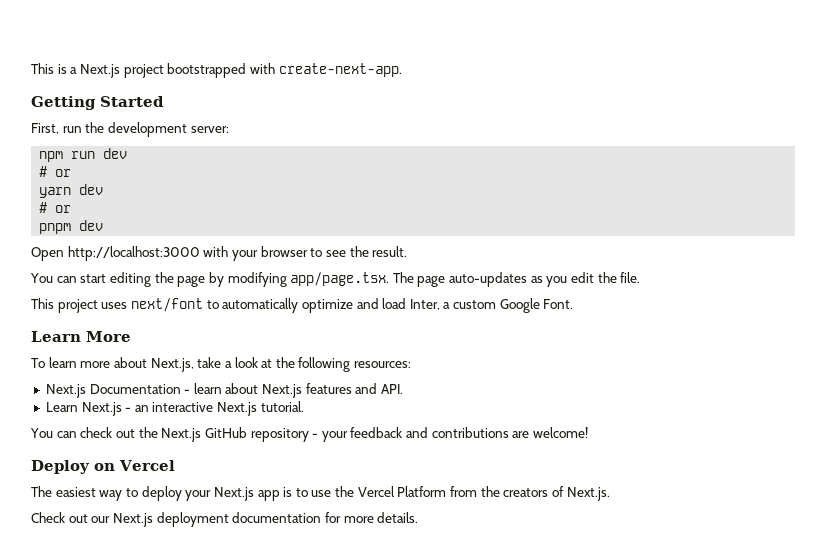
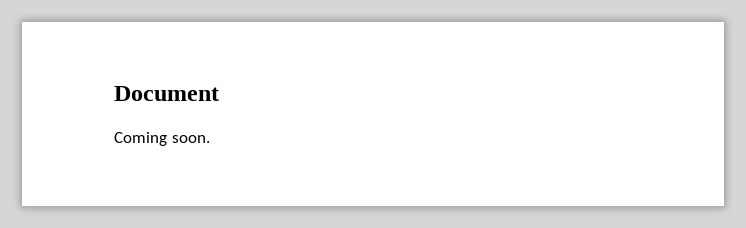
[31,63,402,78] [31,96,164,110] [31,122,229,137] [39,148,128,162] [39,166,72,177] [39,184,104,198] [39,202,72,213] [39,220,104,234] [31,246,408,261] [30,272,641,287] [31,298,574,313] [31,331,131,342] [31,357,412,372] [45,383,404,398] [45,401,304,416] [30,427,589,442] [31,460,175,474] [31,486,610,501] [31,512,419,527] This is a Next.js project bootstrapped with create-next-app. // Getting Started // First, run the development server: // npm run dev // # or // yarn dev // # or // pnpm dev // Open http://localhost:3000 with your browser to see the result. // You can start editing the page by modifying app/page.tsx. The page auto-updates as you edit the file. // This project uses next/font to automatically optimize and load Inter, a custom Google Font. // Learn More // To learn more about Next.js, take a look at the following resources: // Next.js Documentation - learn about Next.js features and API. // Learn Next.js - an interactive Next.js tutorial. // You can check out the Next.js GitHub repository - your feedback and contributions are welcome! // Deploy on Vercel // The easiest way to deploy your Next.js app is to use the Vercel Platform from the creators of Next.js. // Check out our Next.js deployment documentation for more details. -> [114,86,219,101] [114,132,210,146] Document // Coming soon.

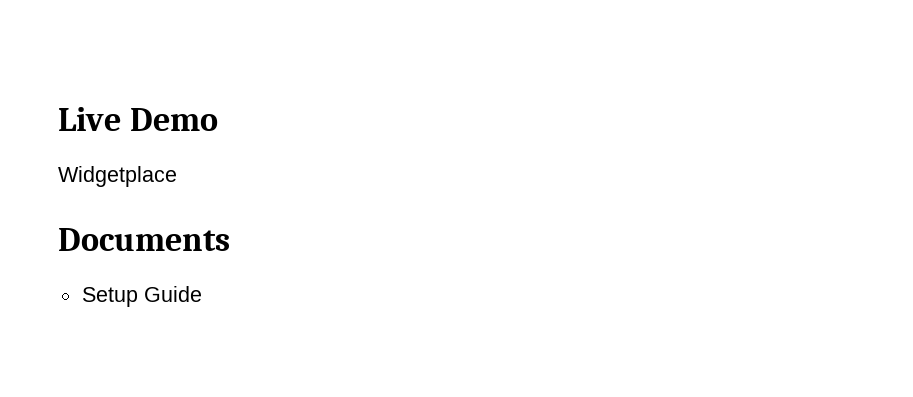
[114,86,219,101] [114,132,210,146] Document // Coming soon. -> [58,107,219,131] [58,166,177,187] [58,228,230,251] [81,286,202,307] Live Demo // Widgetplace // Documents // Setup Guide

